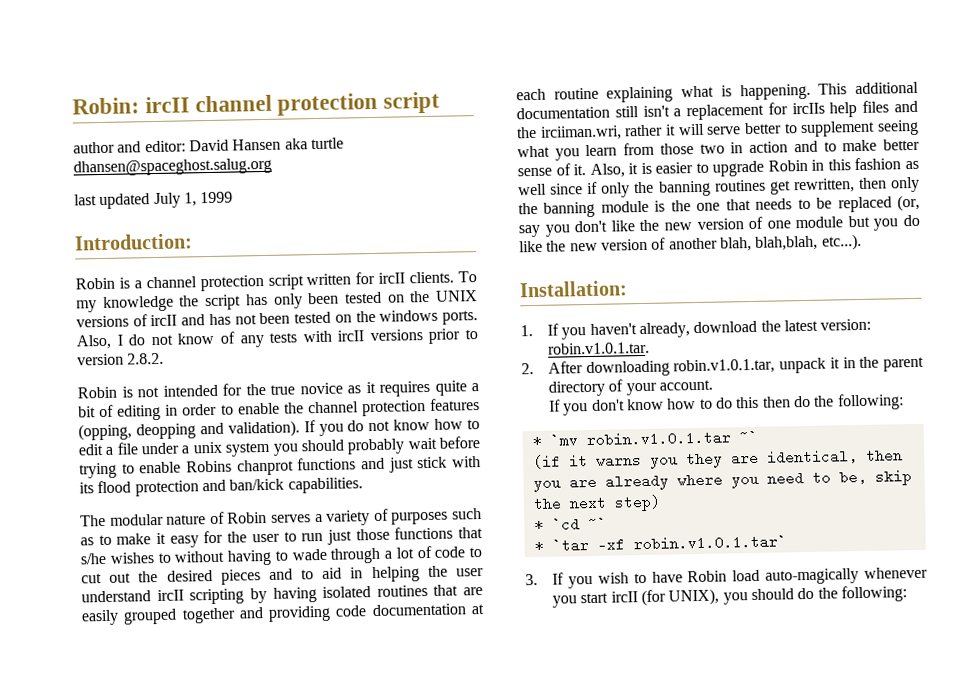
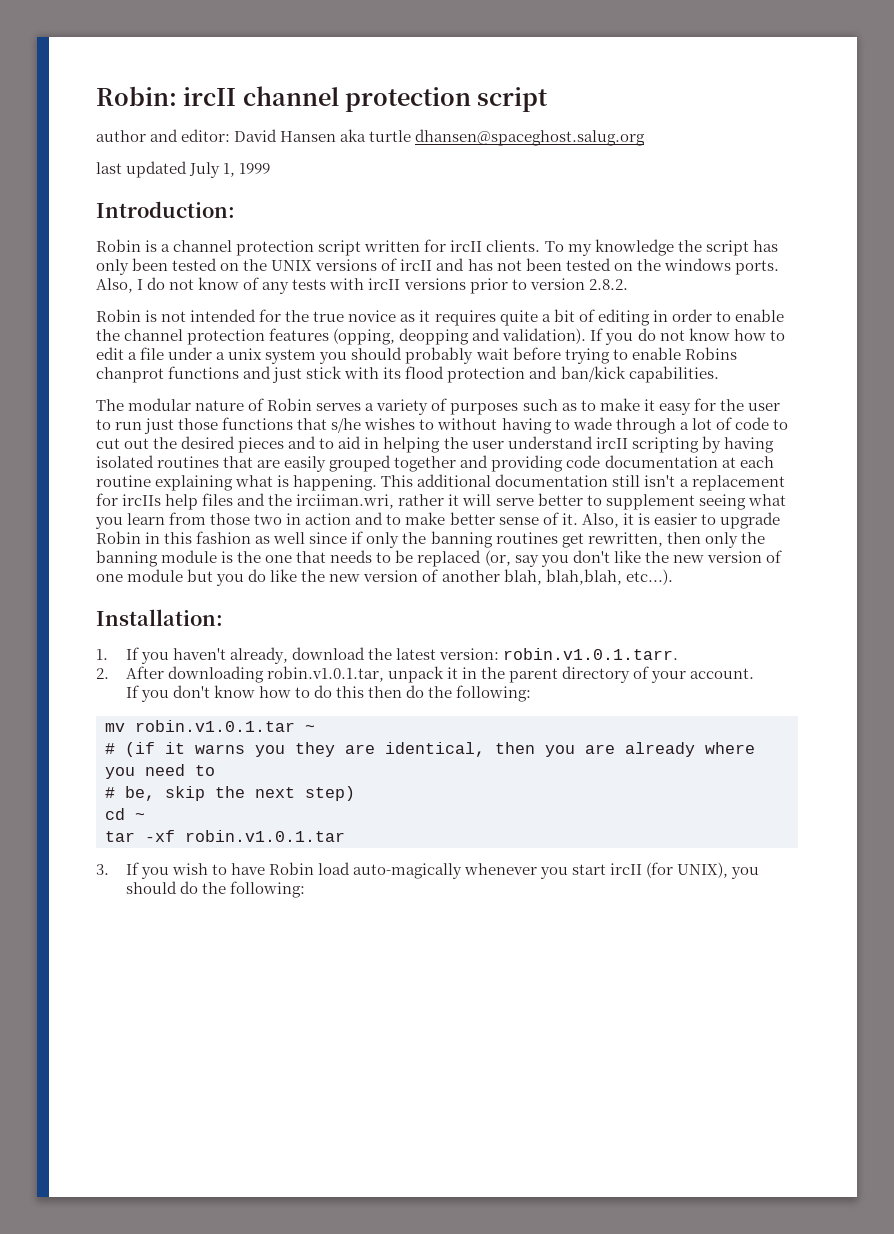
[547,341,651,355] robin.v1.0.1.tar. -> [502,648,678,660] robin.v1.0.1.tarr.
[531,429,758,449] * `mv robin.v1.0.1.tar ~` // -> [105,720,315,732] [105,743,115,754] mv robin.v1.0.1.tar ~ // #
(831, 477) none -> [105,787,115,798] // #
[533,516,607,533] [533,534,787,554] * `cd ~` // * `tar -xf robin.v1.0.1.tar` -> [105,808,145,820] [105,830,345,842] cd ~ // tar -xf robin.v1.0.1.tar

